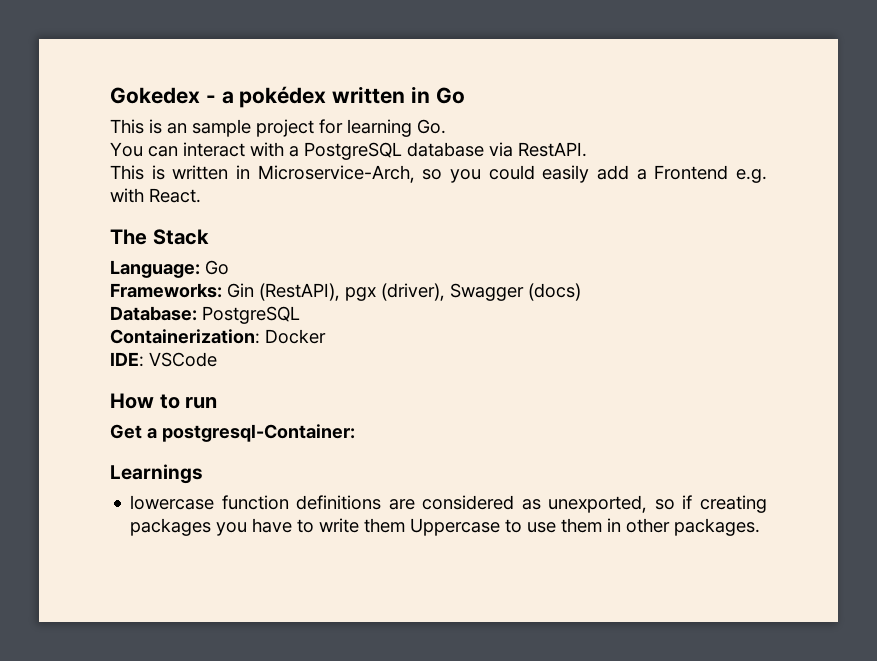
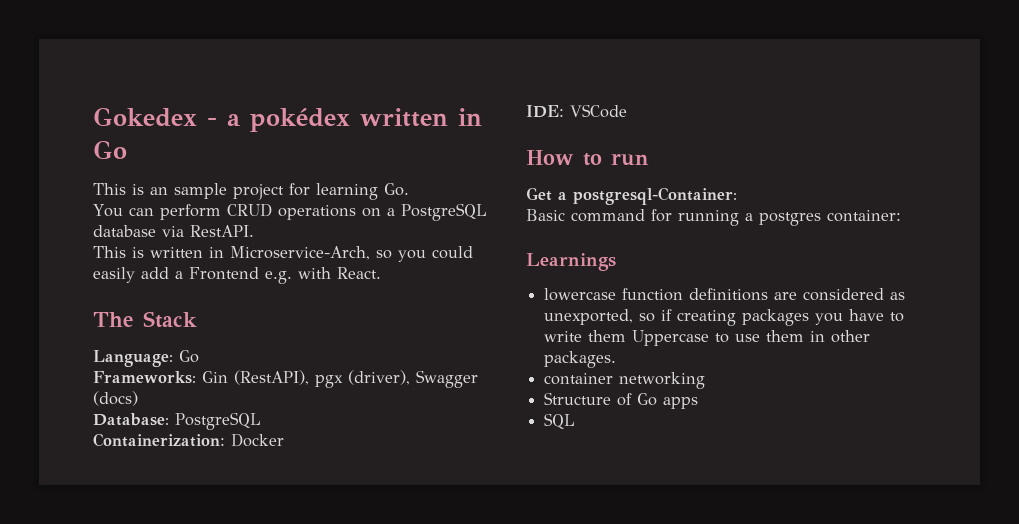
[183,142,284,157] interact with -> [159,203,381,220] perform CRUD operations on
(355, 433) none -> [526,209,901,226] // Basic command for running a postgres container:
(761, 527) none -> [544,372,706,389] [544,392,699,409] [544,413,576,429] // container networking // Structure of Go apps // SQL

